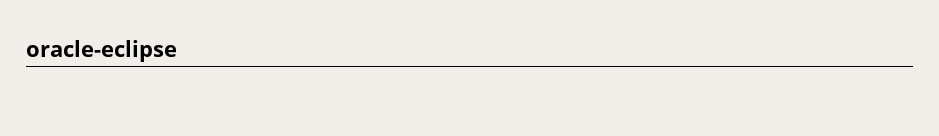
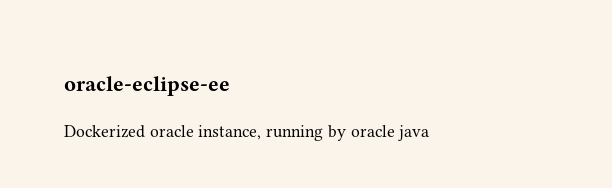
[26,40,177,62] oracle-eclipse -> [64,76,230,96] [64,125,430,141] oracle-eclipse-ee // Dockerized oracle instance, running by oracle java

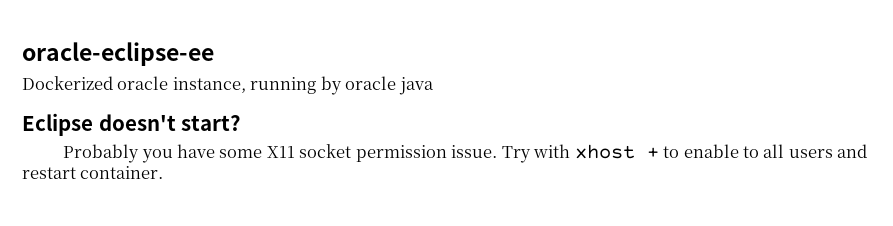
(430, 133) none -> [22,113,242,136] [63,144,868,163] [22,166,164,179] // Eclipse doesn't start? // Probably you have some X11 socket permission issue. Try with xhost + to enable to all users and restart container.

